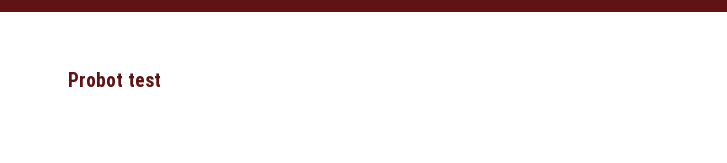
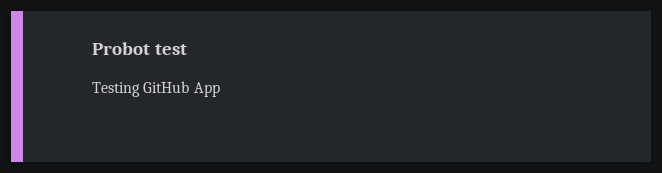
(162, 80) none -> [92,81,220,97] // Testing GitHub App

